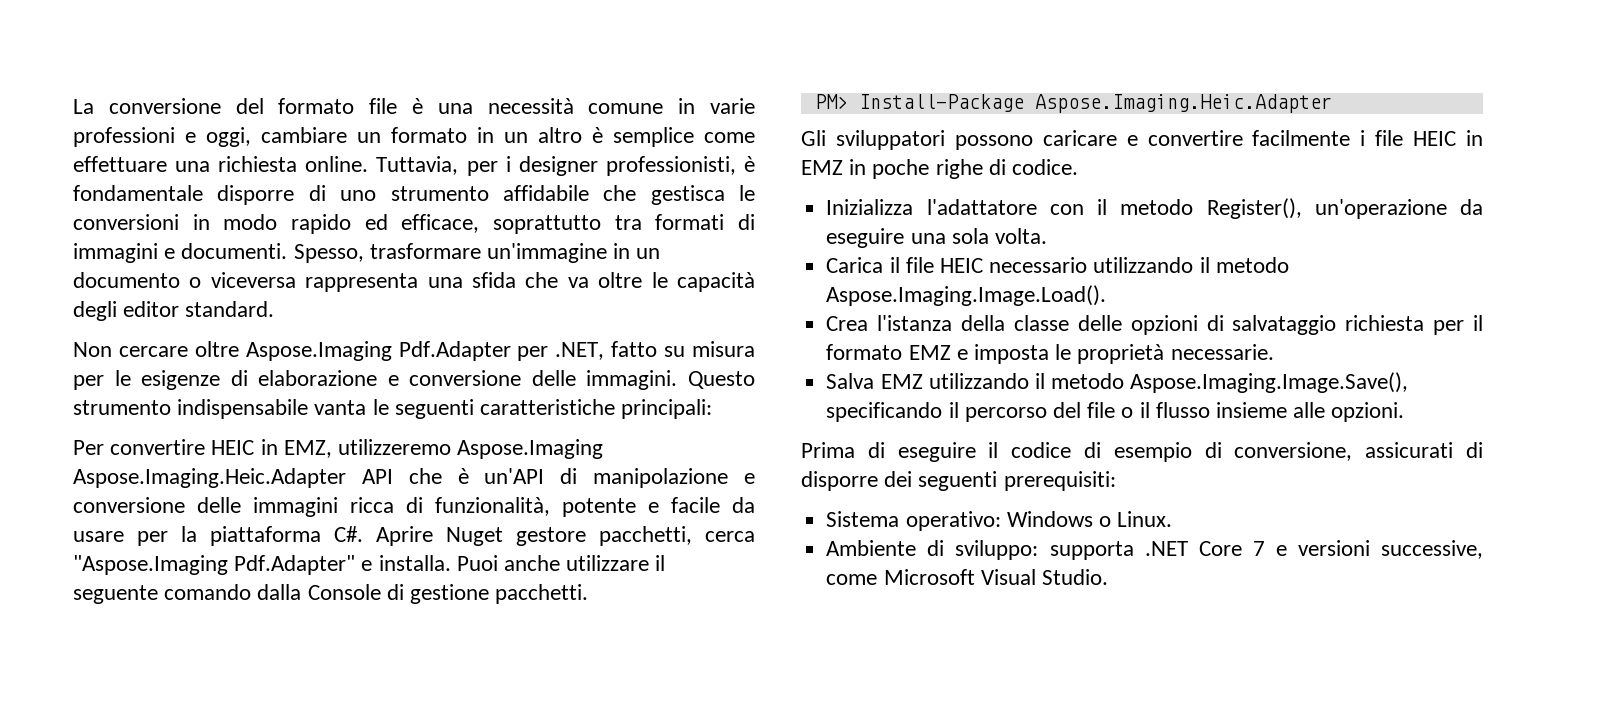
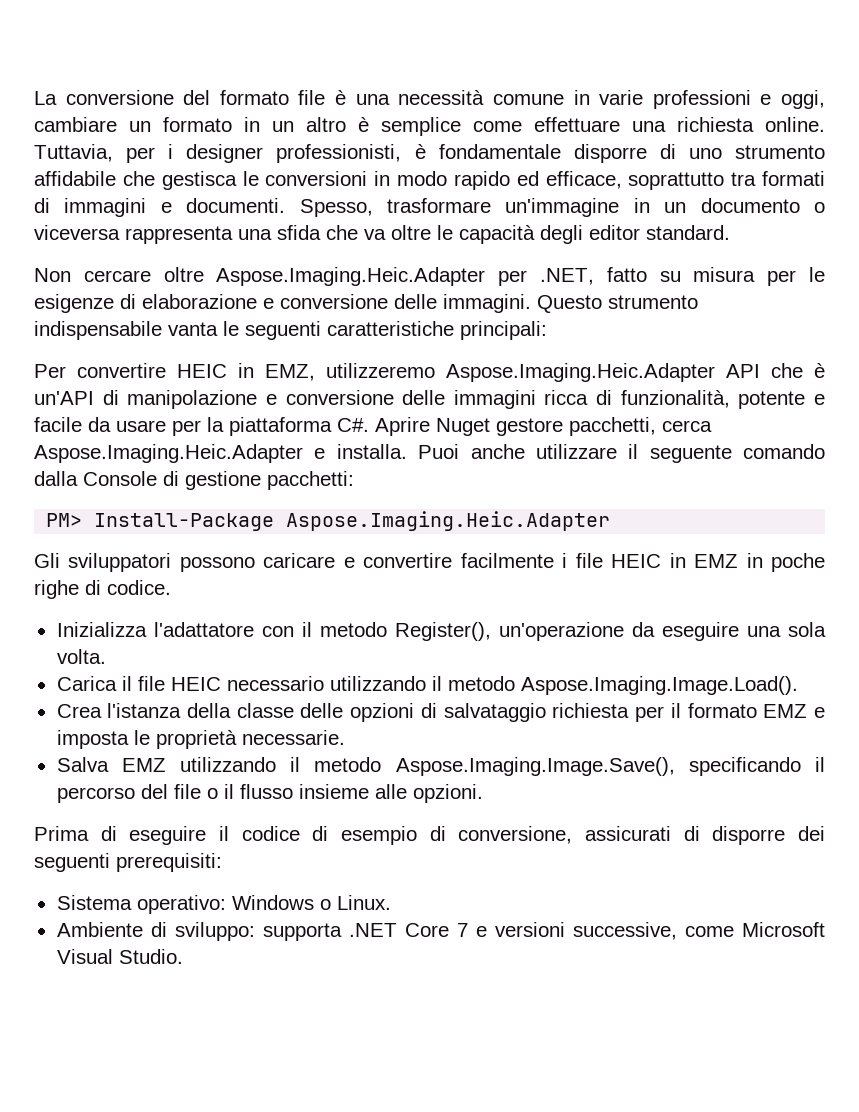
[245,341,511,361] Aspose.Imaging Pdf.Adapter -> [216,267,486,286] Aspose.Imaging.Heic.Adapter
[457,439,604,459] Aspose.Imaging -> (435, 370) none
[73,555,356,575] "Aspose.Imaging Pdf.Adapter" -> [34,444,303,463] Aspose.Imaging.Heic.Adapter
[495,584,589,604] pacchetti. -> [267,471,354,490] pacchetti:

